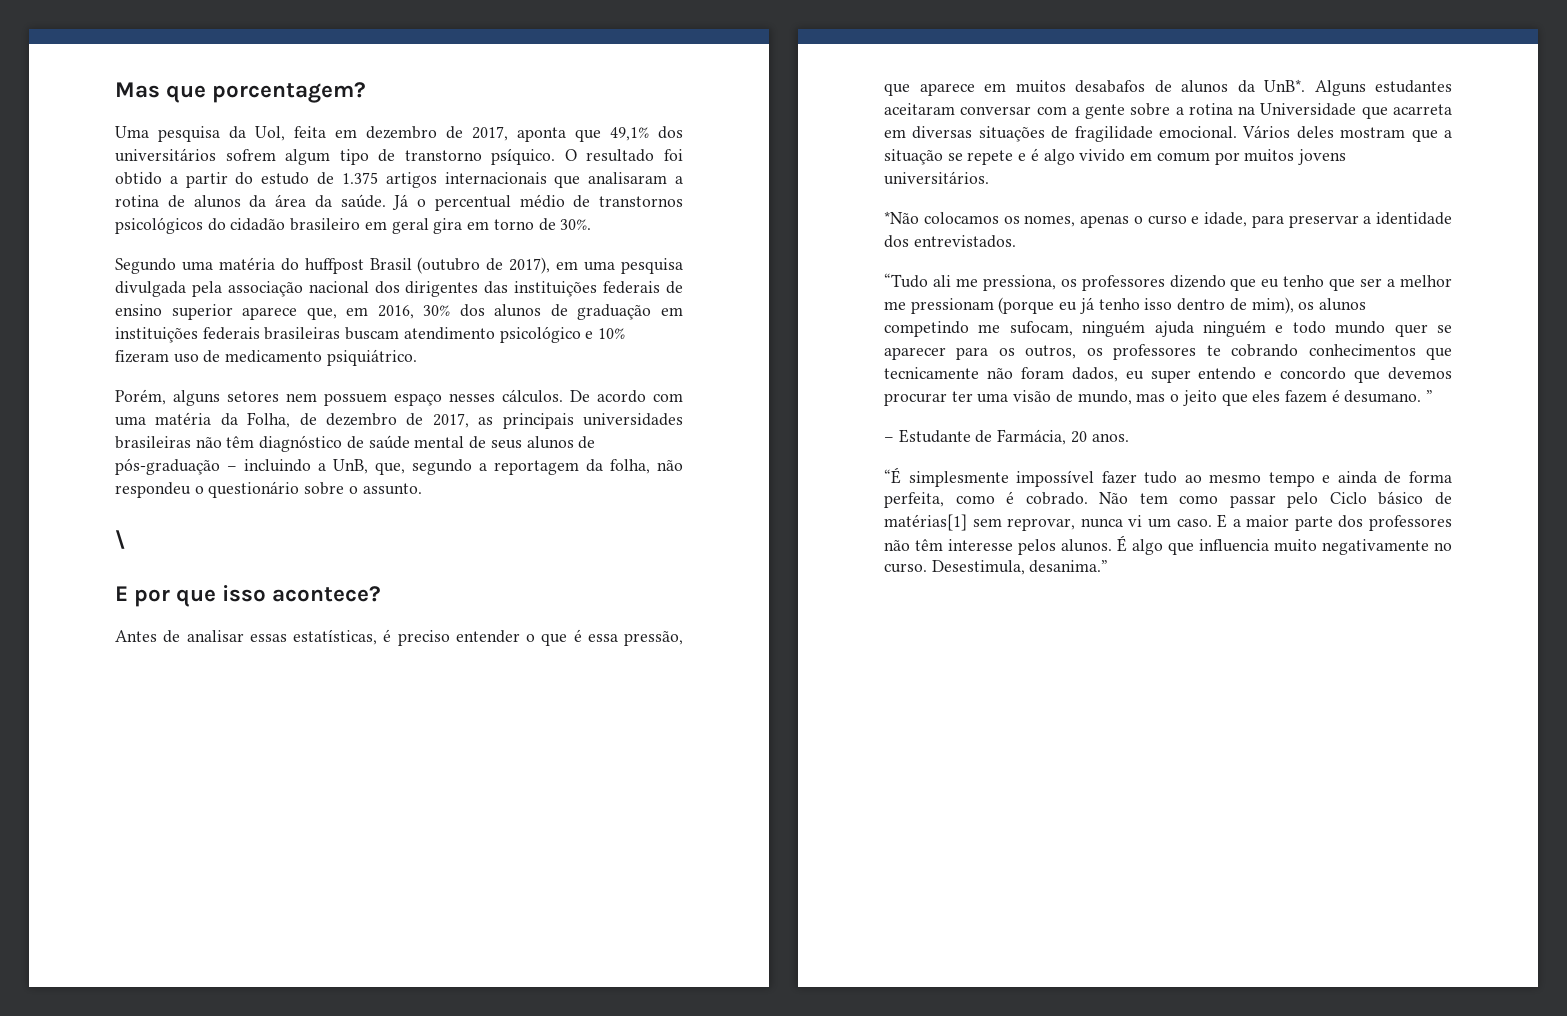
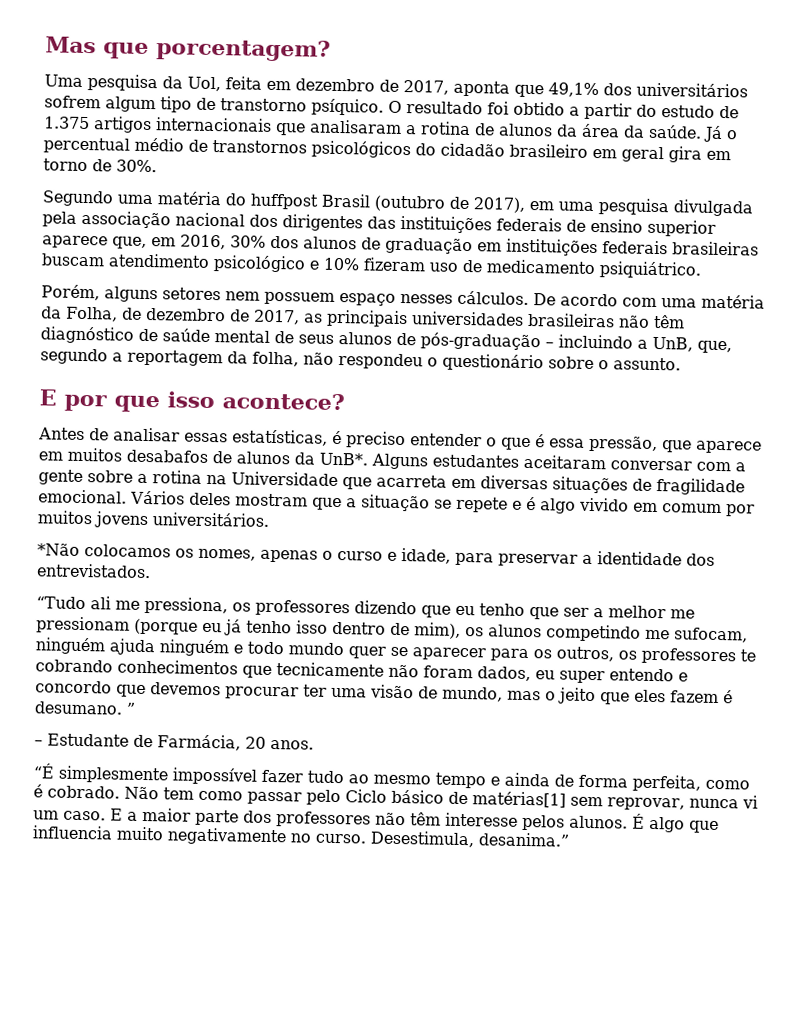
[115,530,126,549] // \ -> (681, 364) none

